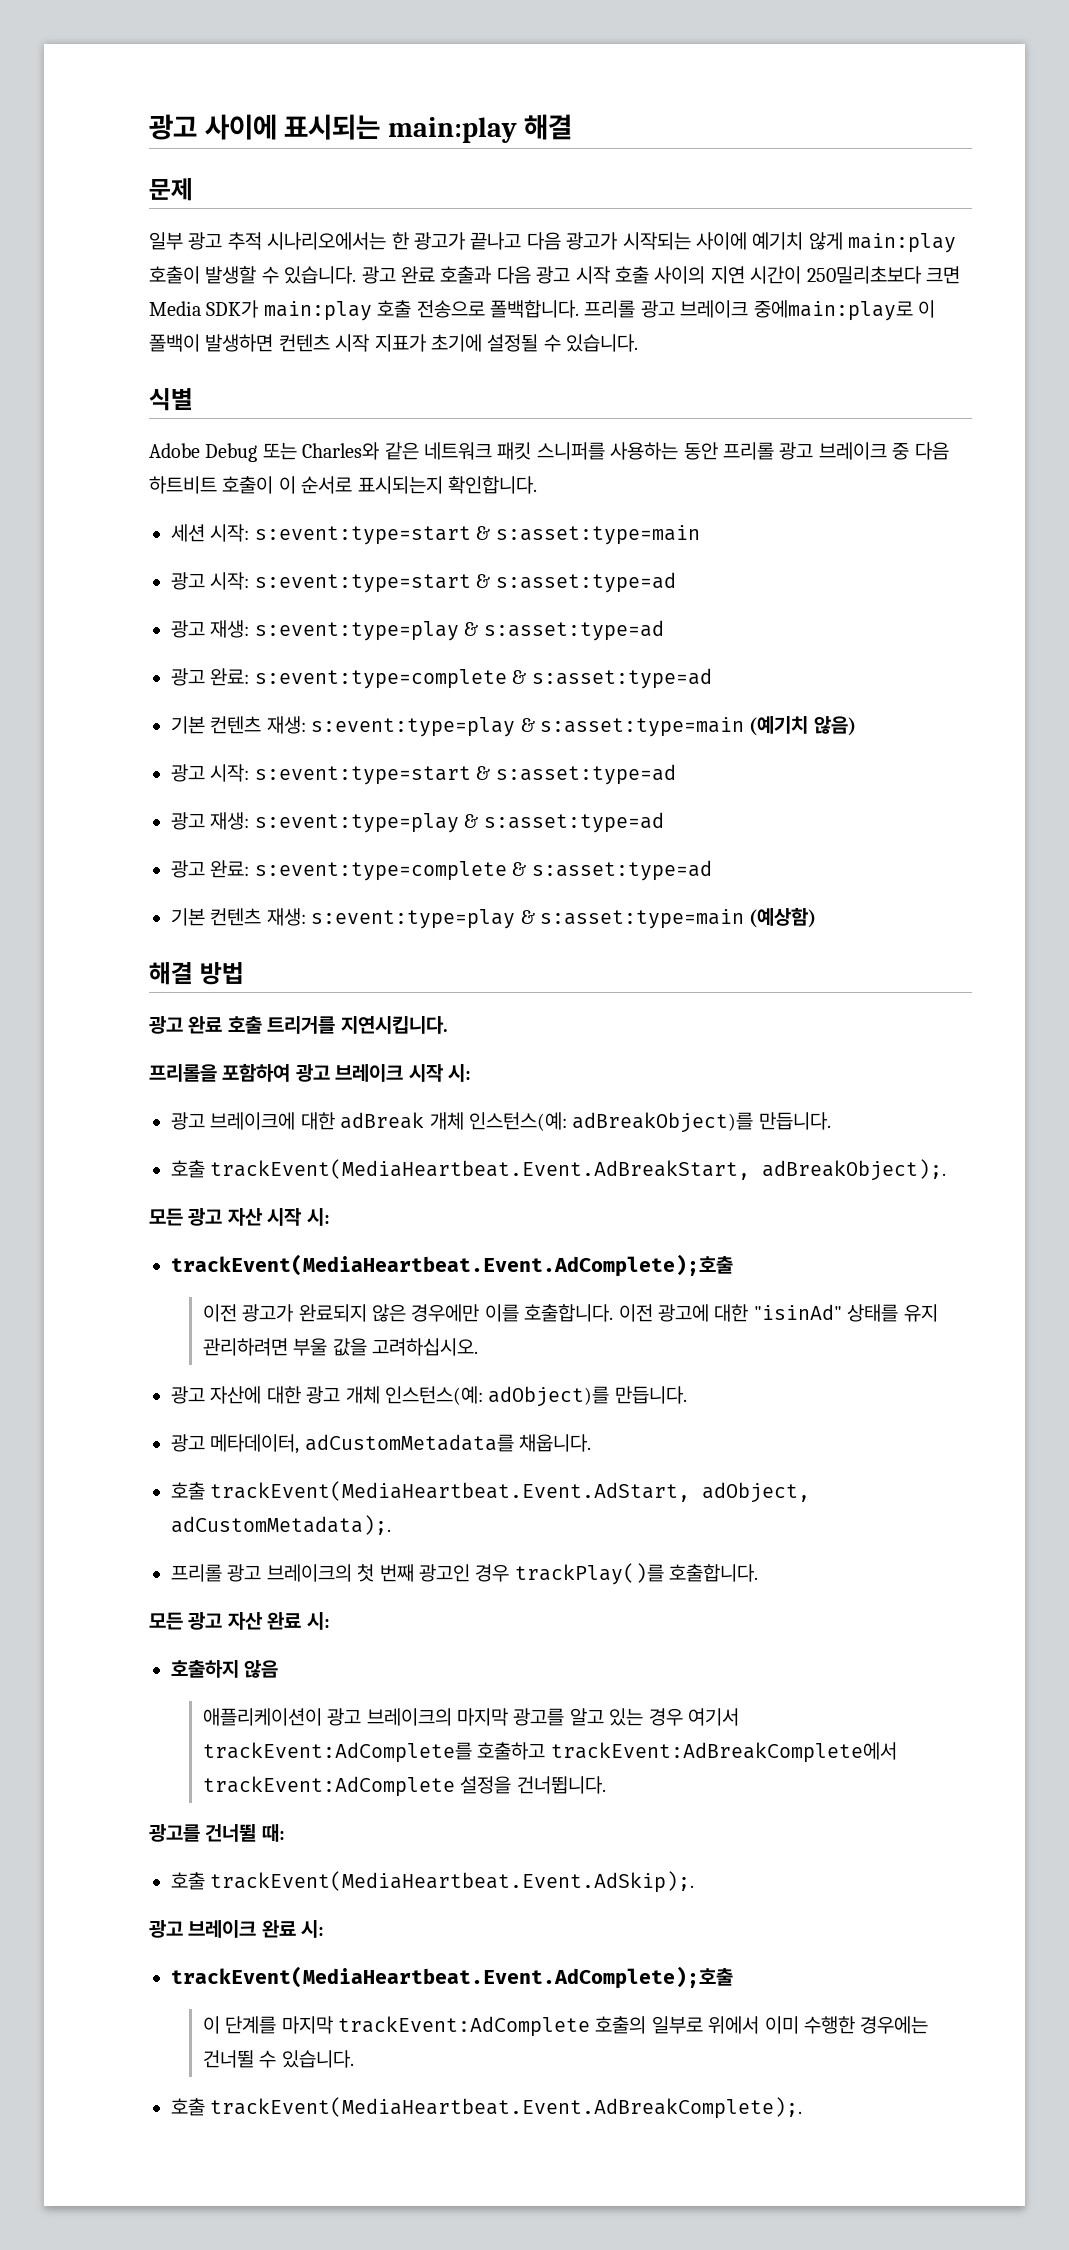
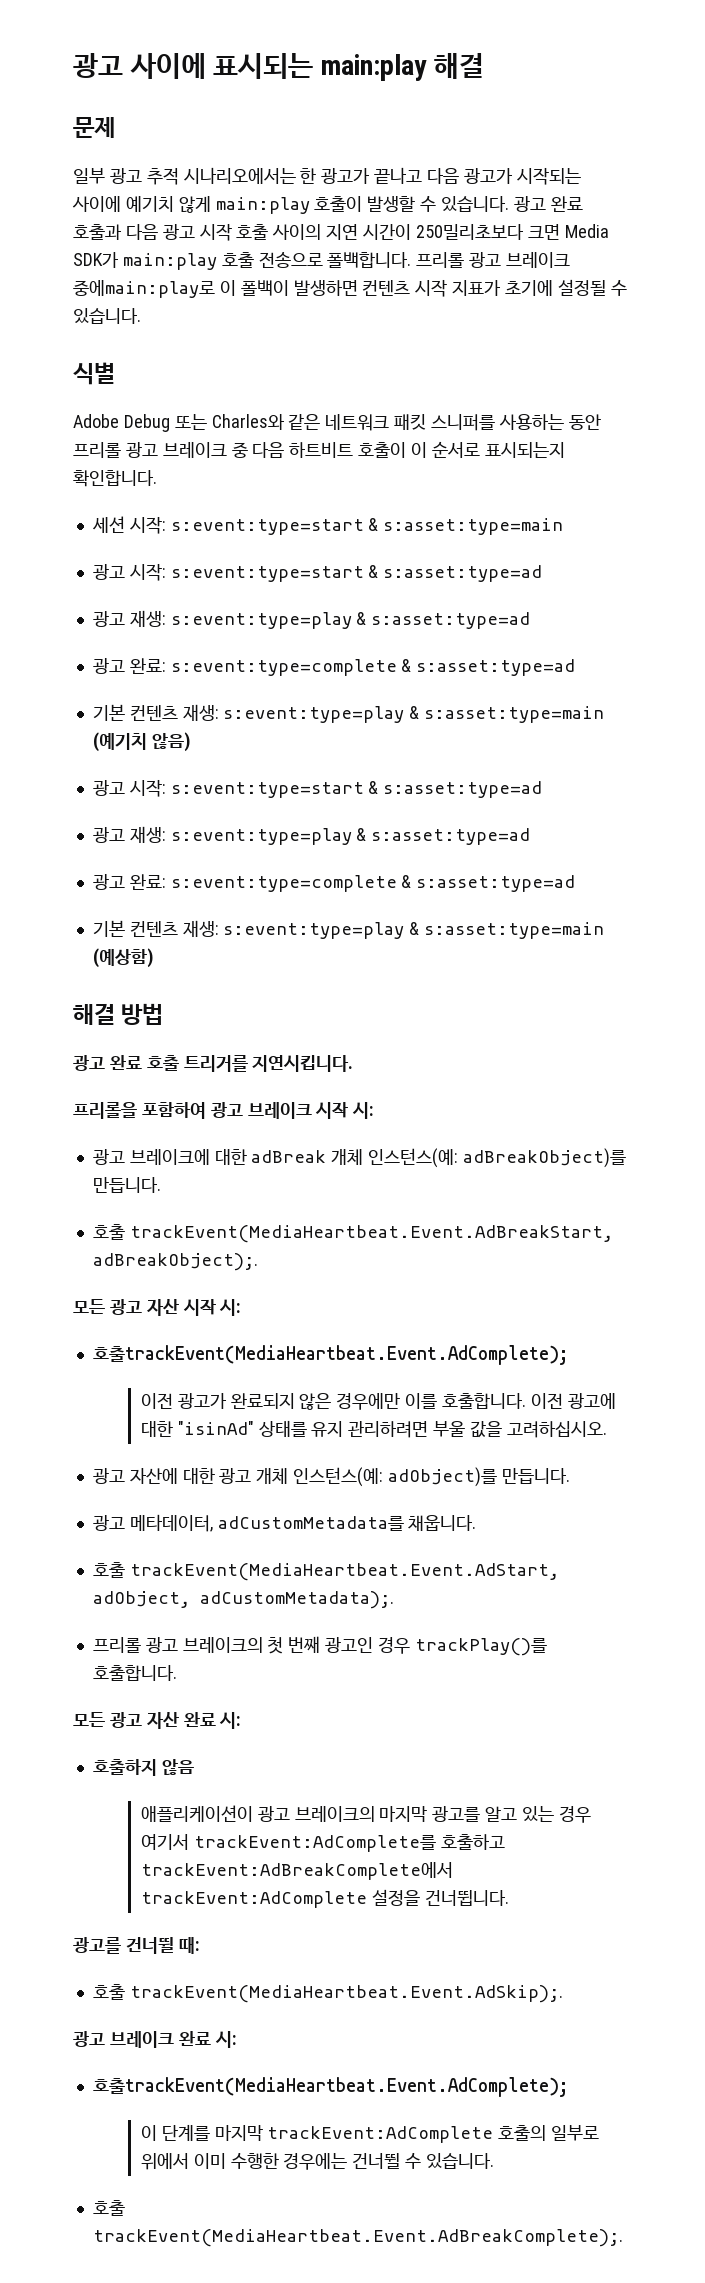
[171,1254,733,1277] trackEvent(MediaHeartbeat.Event.AdComplete);호출 -> [92,1345,569,1365] 호출trackEvent(MediaHeartbeat.Event.AdComplete);
[171,1966,733,1989] trackEvent(MediaHeartbeat.Event.AdComplete);호출 -> [92,2077,569,2097] 호출trackEvent(MediaHeartbeat.Event.AdComplete);

